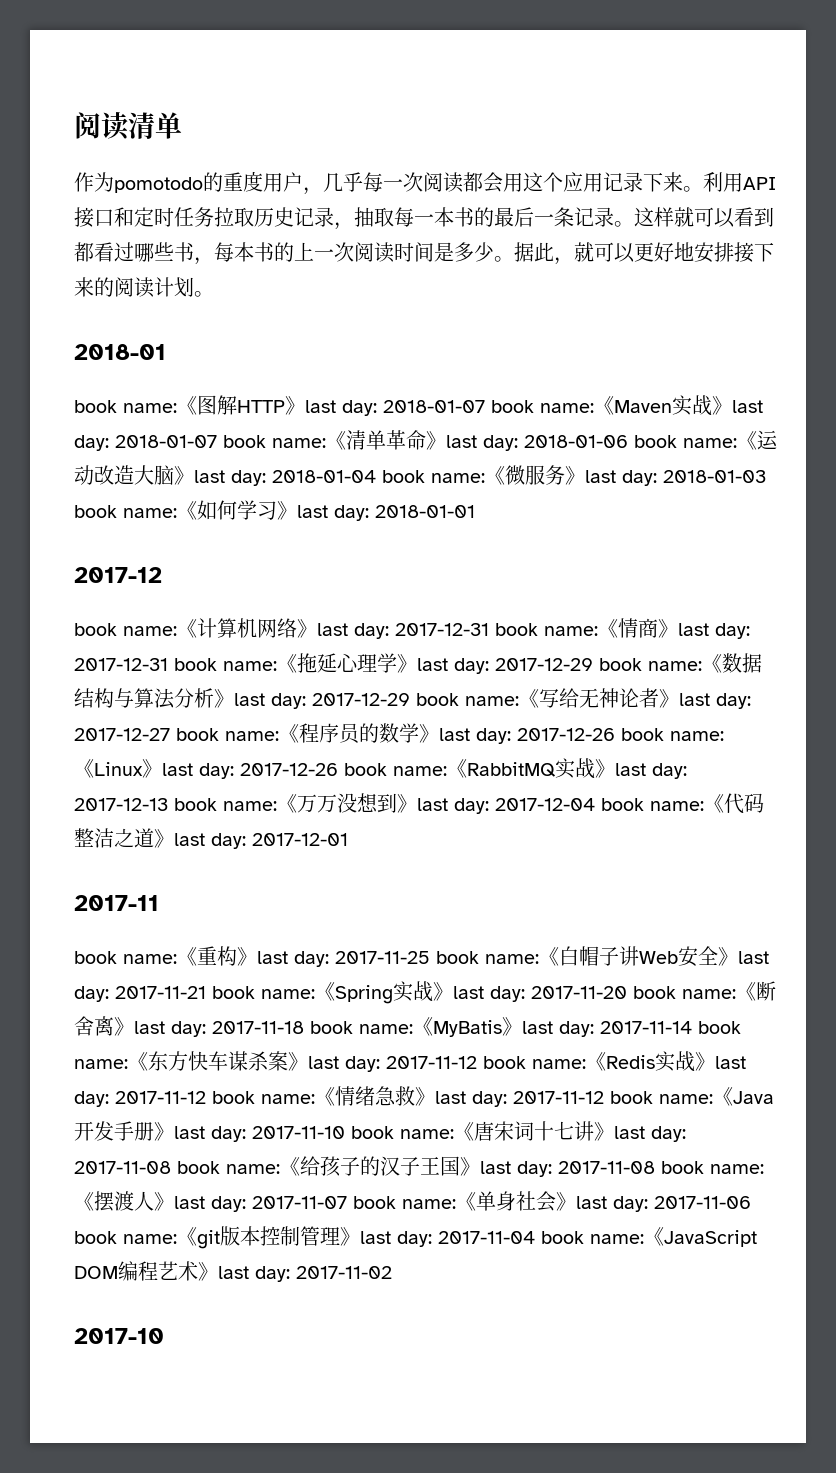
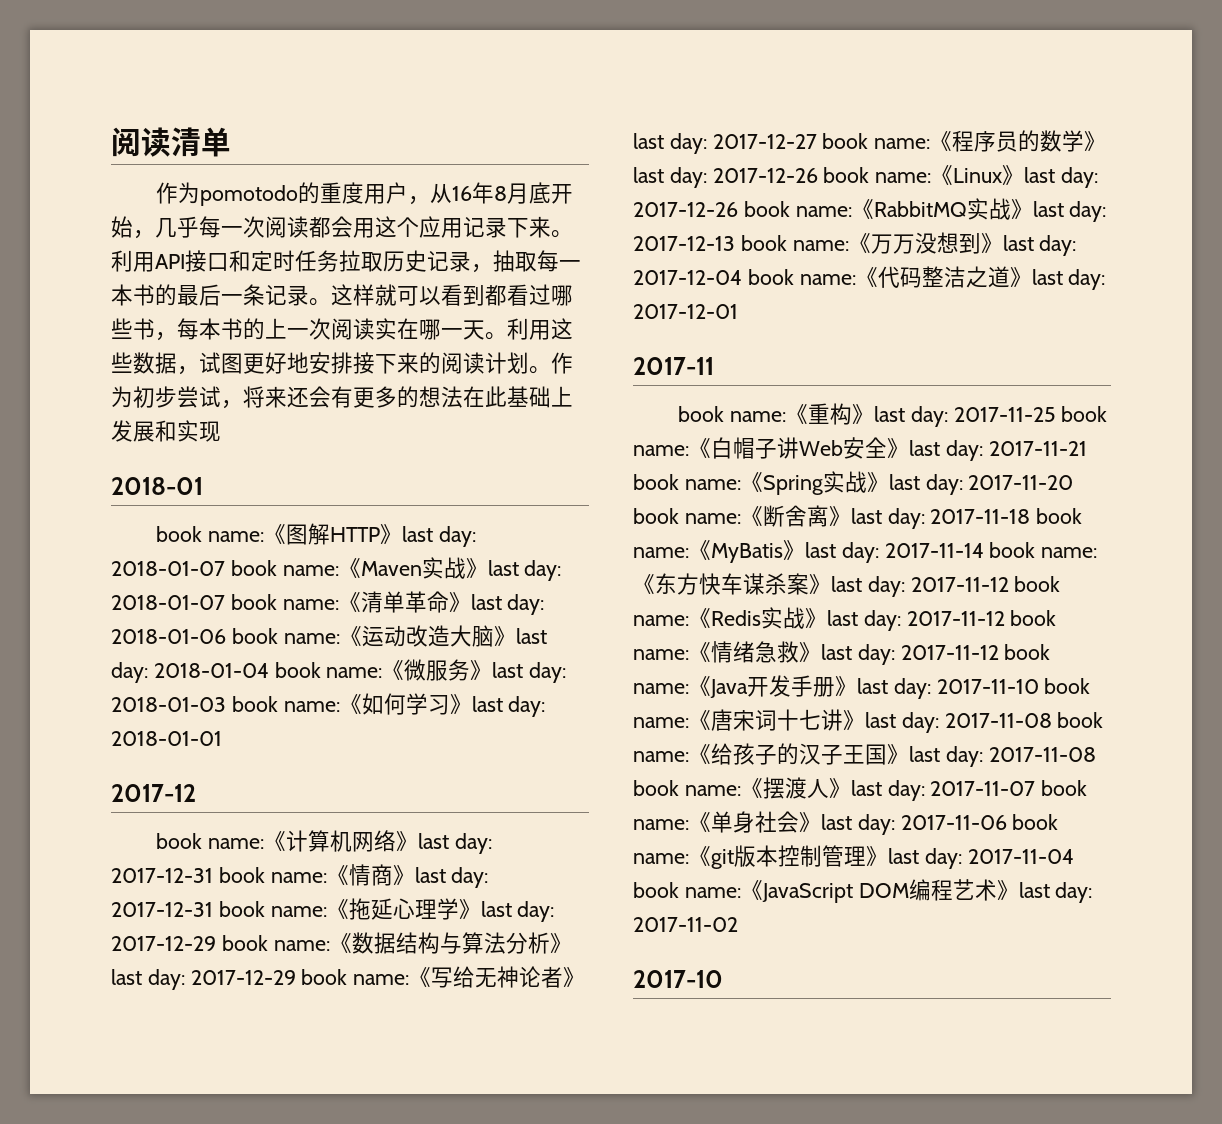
(323, 191) none -> [430,182,574,204] [111,216,155,239] 从16年8月底开始，
[394,242,635,265] 时间是多少。据此，就可以 -> [375,318,573,340] [111,352,243,375] 实在哪一天。利用这些数据，试图
(214, 294) none -> [551,352,573,374] [111,386,573,409] [111,420,221,442] 作为初步尝试，将来还会有更多的想法在此基础上发展和实现

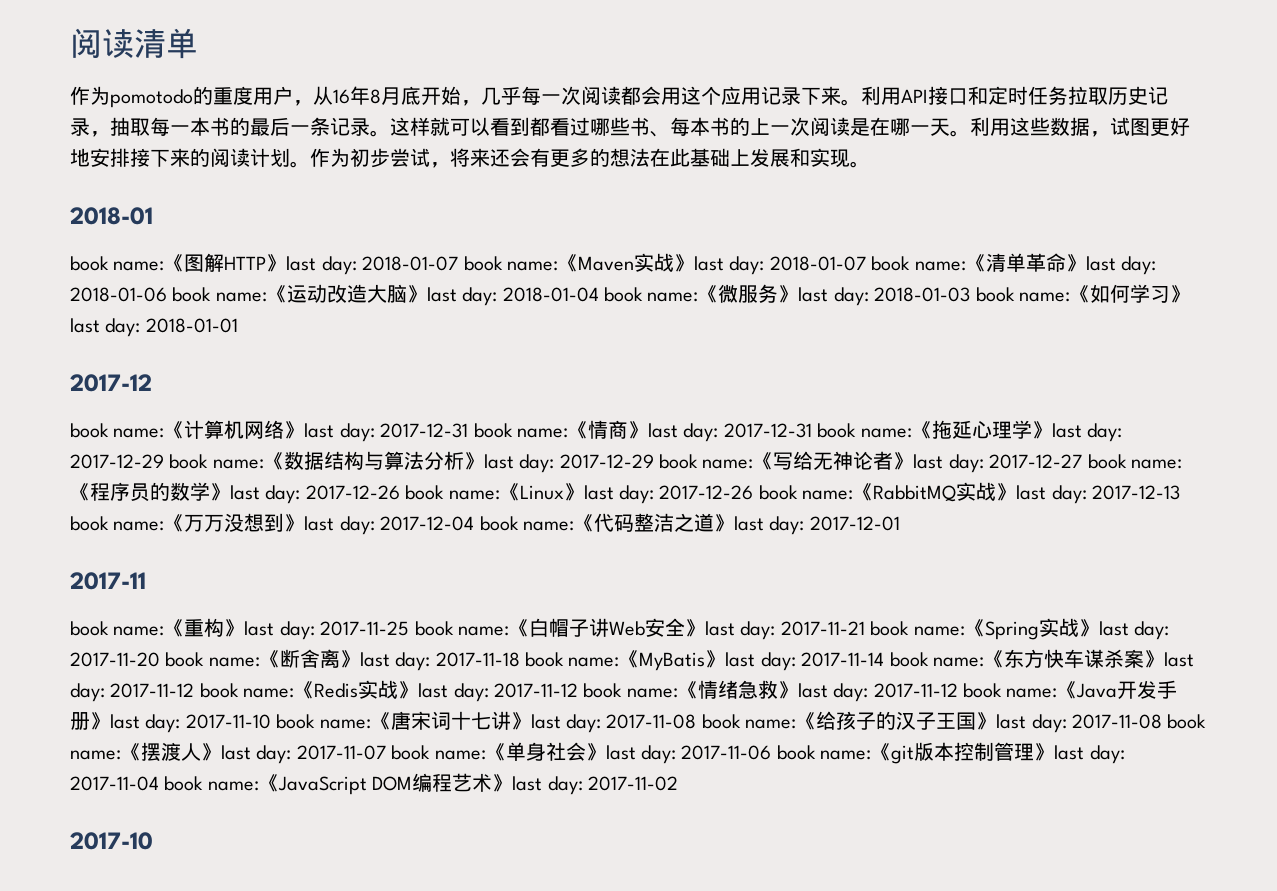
[155,332,177,341] ， -> [650,131,670,137] 、
[375,318,397,340] 实 -> [850,118,870,136] 是
(221, 431) none -> [850,161,870,168] 。

